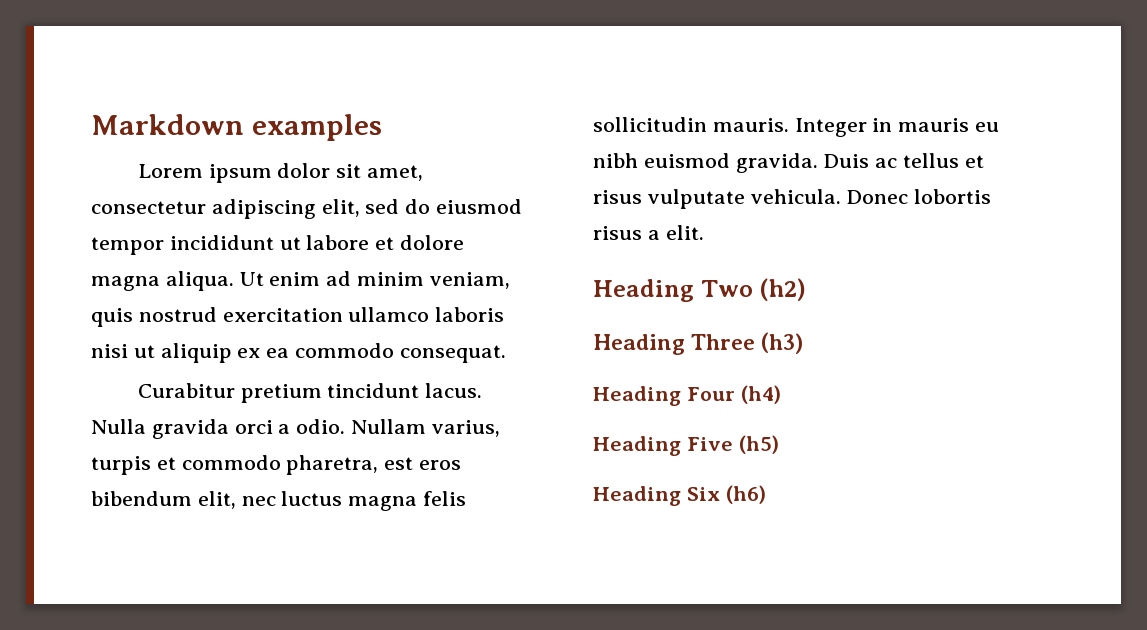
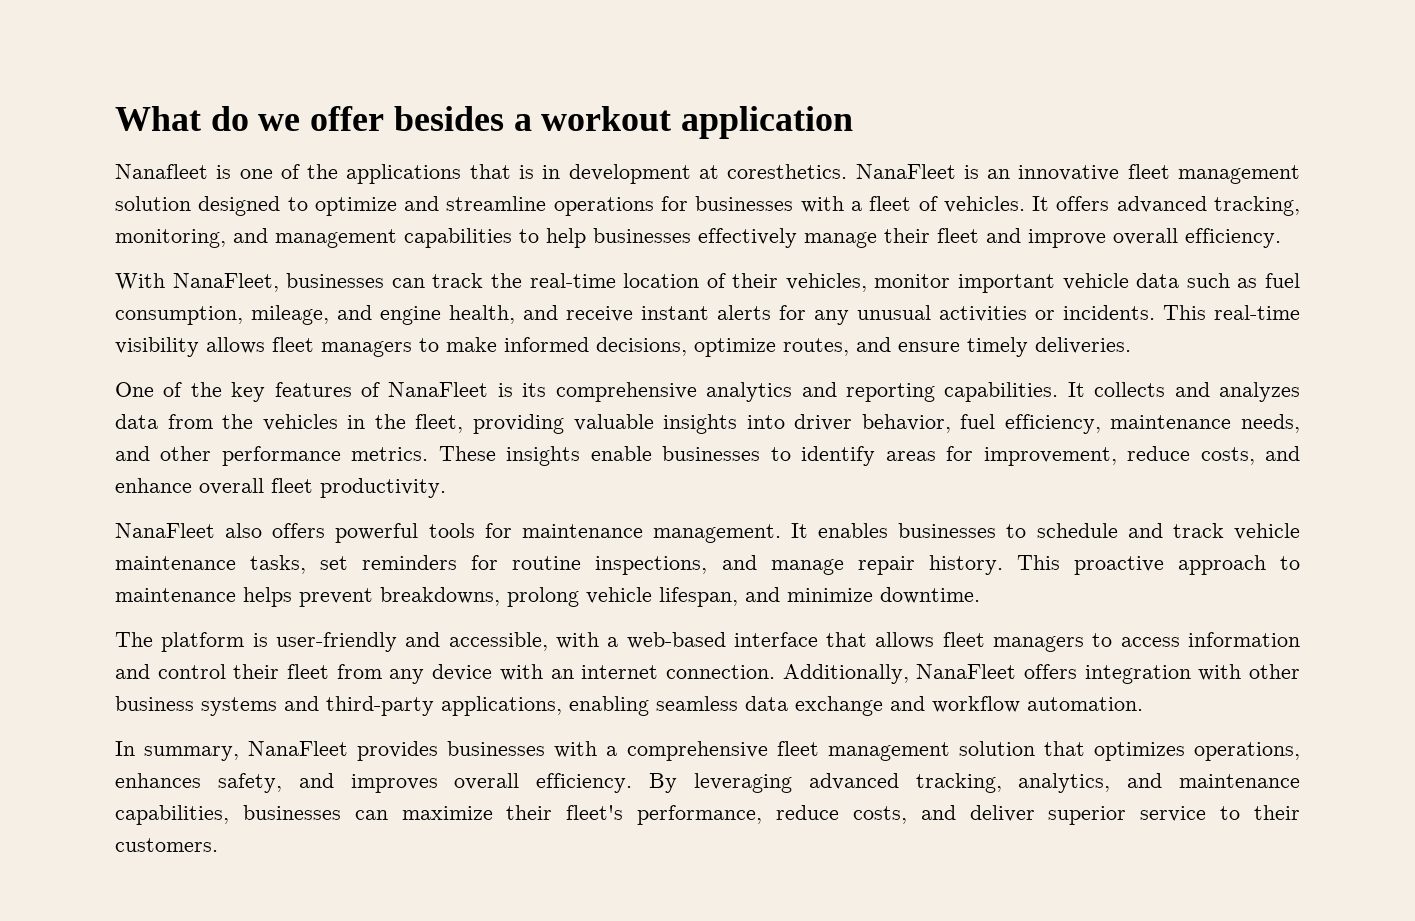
[91,114,382,141] [137,163,424,183] [91,199,523,219] [91,235,465,255] [91,271,510,291] [91,307,505,327] [91,343,506,363] [137,383,483,403] [91,419,500,439] [91,455,462,475] [91,491,467,511] [593,117,1000,137] [593,153,984,173] [593,189,992,209] [593,225,704,240] [593,278,807,302] [593,332,804,355] [593,385,781,406] [593,435,779,456] [593,485,766,506] Markdown examples // Lorem ipsum dolor sit amet, consectetur adipiscing elit, sed do eiusmod tempor incididunt ut labore et dolore magna aliqua. Ut enim ad minim veniam, quis nostrud exercitation ullamco laboris nisi ut aliquip ex ea commodo consequat. // Curabitur pretium tincidunt lacus. Nulla gravida orci a odio. Nullam varius, turpis et commodo pharetra, est eros bibendum elit, nec luctus magna felis sollicitudin mauris. Integer in mauris eu nibh euismod gravida. Duis ac tellus et risus vulputate vehicula. Donec lobortis risus a elit. // Heading Two (h2) // Heading Three (h3) // Heading Four (h4) // Heading Five (h5) // Heading Six (h6) -> [115,106,854,139] [115,164,1300,184] [115,196,1300,216] [115,228,1281,248] [115,273,1300,293] [115,305,1300,325] [115,337,1131,357] [115,382,1300,402] [115,414,1300,434] [115,446,1301,466] [115,478,446,498] [115,523,1300,543] [115,555,1300,575] [115,587,980,607] [115,632,1300,652] [115,664,1300,684] [115,696,1143,716] [115,741,1301,761] [115,773,1301,793] [115,805,1301,825] [115,838,218,852] What do we offer besides a workout application // Nanafleet is one of the applications that is in development at coresthetics. NanaFleet is an innovative fleet management solution designed to optimize and streamline operations for businesses with a fleet of vehicles. It offers advanced tracking, monitoring, and management capabilities to help businesses effectively manage their fleet and improve overall efficiency. // With NanaFleet, businesses can track the real-time location of their vehicles, monitor important vehicle data such as fuel consumption, mileage, and engine health, and receive instant alerts for any unusual activities or incidents. This real-time visibility allows fleet managers to make informed decisions, optimize routes, and ensure timely deliveries. // One of the key features of NanaFleet is its comprehensive analytics and reporting capabilities. It collects and analyzes data from the vehicles in the fleet, providing valuable insights into driver behavior, fuel efficiency, maintenance needs, and other performance metrics. These insights enable businesses to identify areas for improvement, reduce costs, and enhance overall fleet productivity. // NanaFleet also offers powerful tools for maintenance management. It enables businesses to schedule and track vehicle maintenance tasks, set reminders for routine inspections, and manage repair history. This proactive approach to maintenance helps prevent breakdowns, prolong vehicle lifespan, and minimize downtime. // The platform is user-friendly and accessible, with a web-based interface that allows fleet managers to access information and control their fleet from any device with an internet connection. Additionally, NanaFleet offers integration with other business systems and third-party applications, enabling seamless data exchange and workflow automation. // In summary, NanaFleet provides businesses with a comprehensive fleet management solution that optimizes operations, enhances safety, and improves overall efficiency. By leveraging advanced tracking, analytics, and maintenance capabilities, businesses can maximize their fleet's performance, reduce costs, and deliver superior service to their customers.

